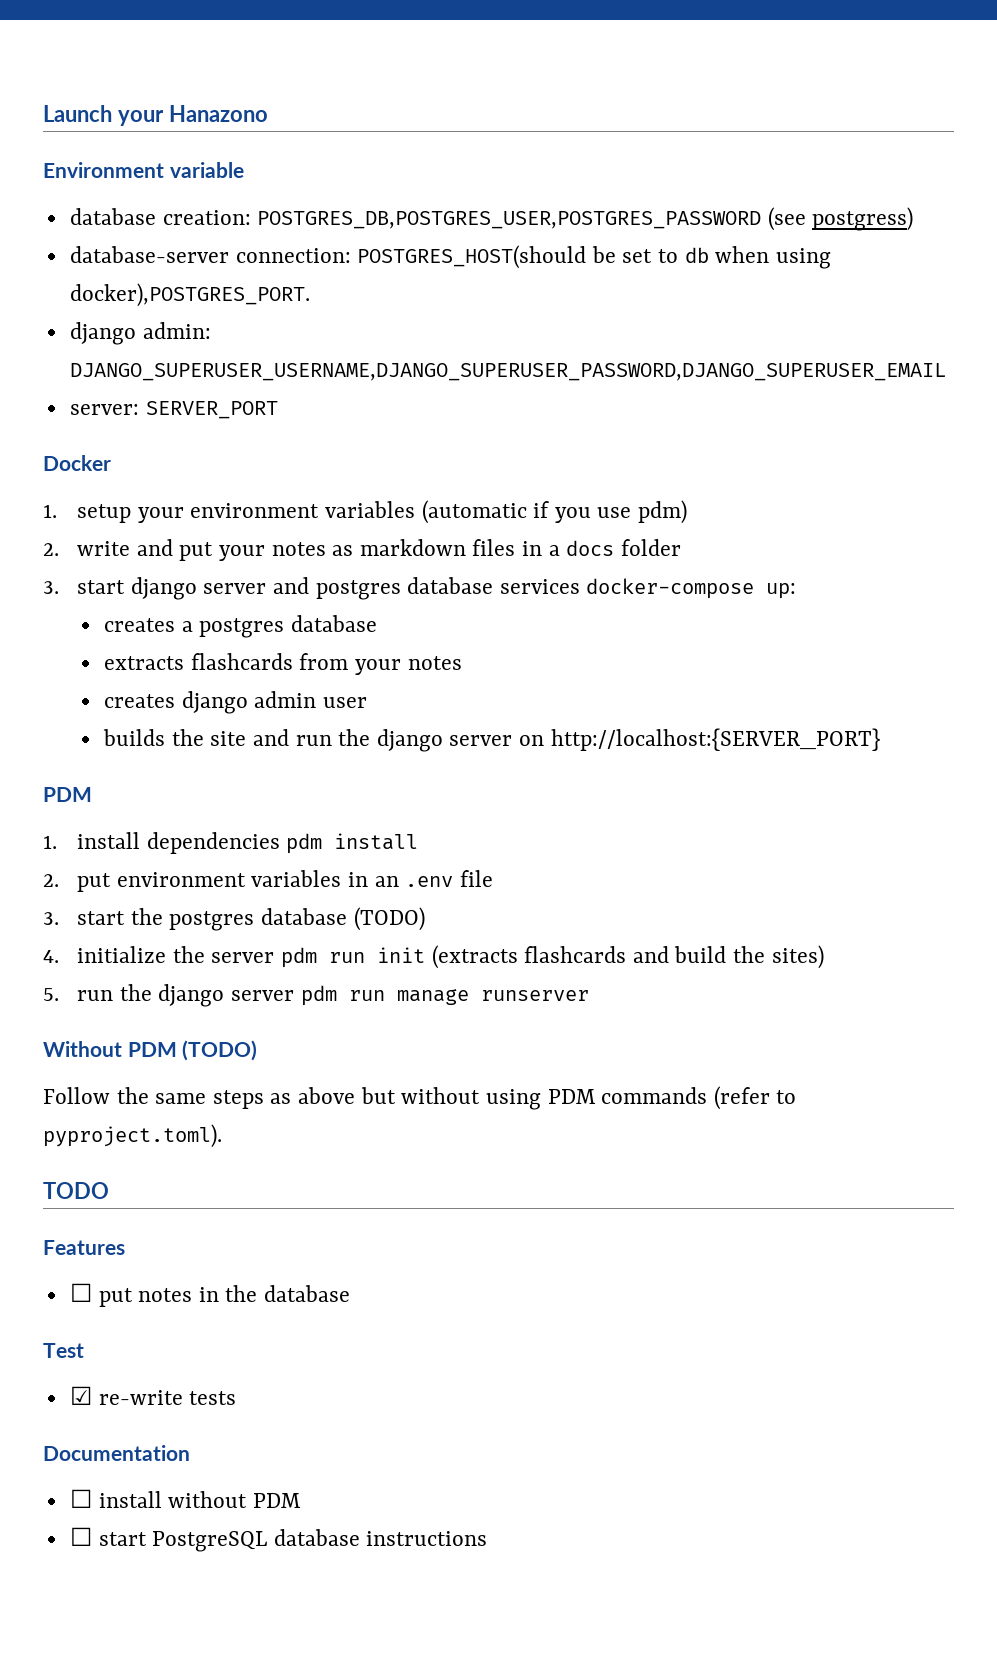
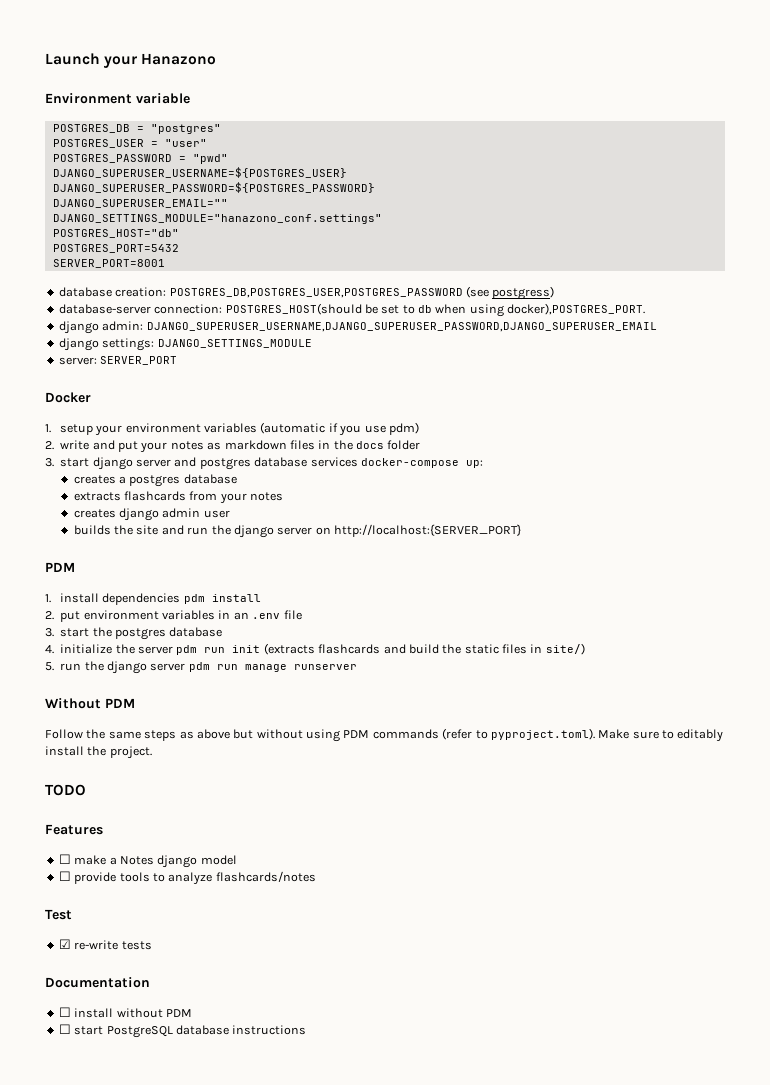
(244, 170) none -> [52,124,221,134] [52,139,207,148] [52,154,228,164] [52,167,347,178] [52,182,375,193] [52,199,228,208] [52,214,382,224] [52,229,179,238] [52,244,179,253] [52,259,165,268] // POSTGRES_DB = "postgres" // POSTGRES_USER = "user" // POSTGRES_PASSWORD = "pwd" // DJANGO_SUPERUSER_USERNAME=${POSTGRES_USER} // DJANGO_SUPERUSER_PASSWORD=${POSTGRES_PASSWORD} // DJANGO_SUPERUSER_EMAIL="" // DJANGO_SETTINGS_MODULE="hanazono_conf.settings" // POSTGRES_HOST="db" // POSTGRES_PORT=5432 // SERVER_PORT=8001
(946, 372) none -> [58,338,312,351] // django settings: DJANGO_SETTINGS_MODULE
[548,545,560,556] a -> [333,440,353,450] the
[353,907,425,931] (TODO) -> (223, 632) none
[771,945,824,969] sites) -> [464,643,585,655] static files in site/)
[182,1040,258,1061] (TODO) -> (135, 703) none
[43,1182,109,1199] [43,1240,125,1255] [69,1283,351,1307] // TODO // Features // ☐ put notes in the database -> [598,729,724,742] [45,746,152,759] [45,784,86,796] [45,824,103,835] [58,854,237,868] [58,871,316,885] Make sure to editably install the project. // TODO // Features // ☐ make a Notes django model // ☐ provide tools to analyze flashcards/notes

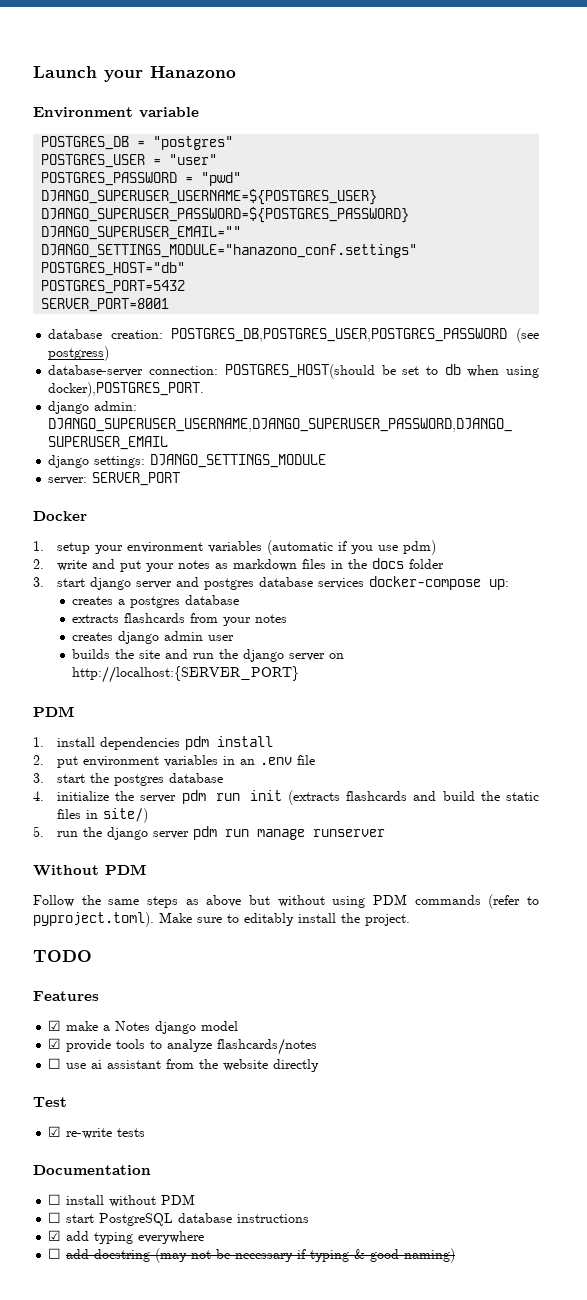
[58,854,71,864] ☐ -> [48,1020,62,1031] ☑
[58,871,71,881] ☐ -> [48,1038,62,1049] ☑
(316, 876) none -> [48,1058,320,1072] // ☐ use ai assistant from the website directly
(307, 1030) none -> [48,1230,205,1244] [48,1248,456,1263] // ☑ add typing everywhere // ☐ add docstring (may not be necessary if typing & good naming)

